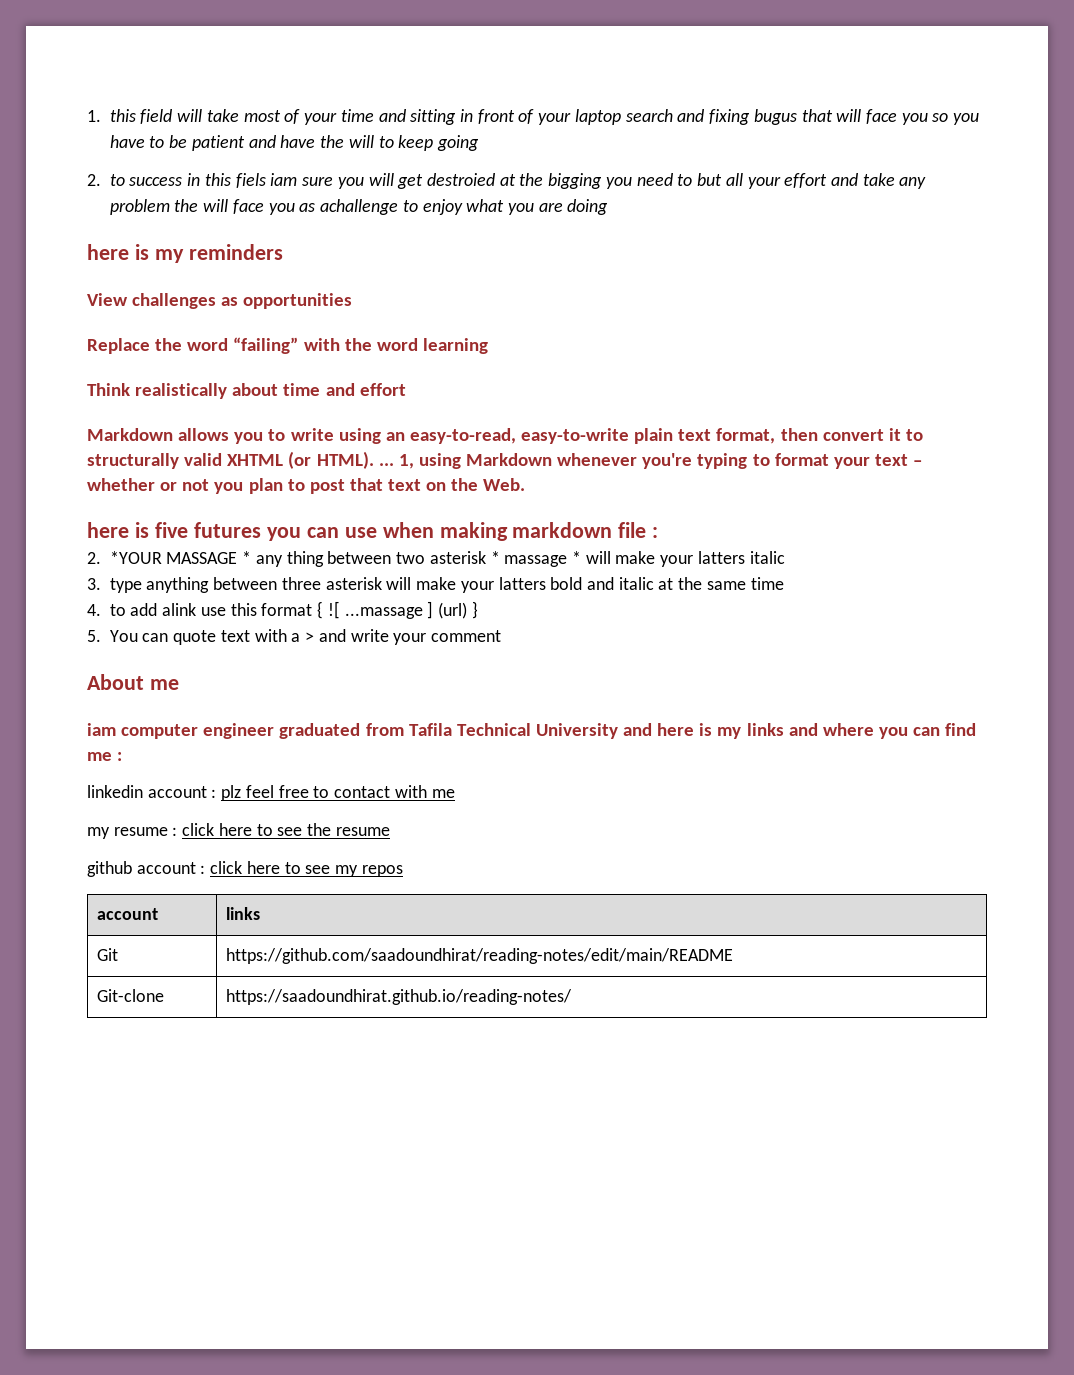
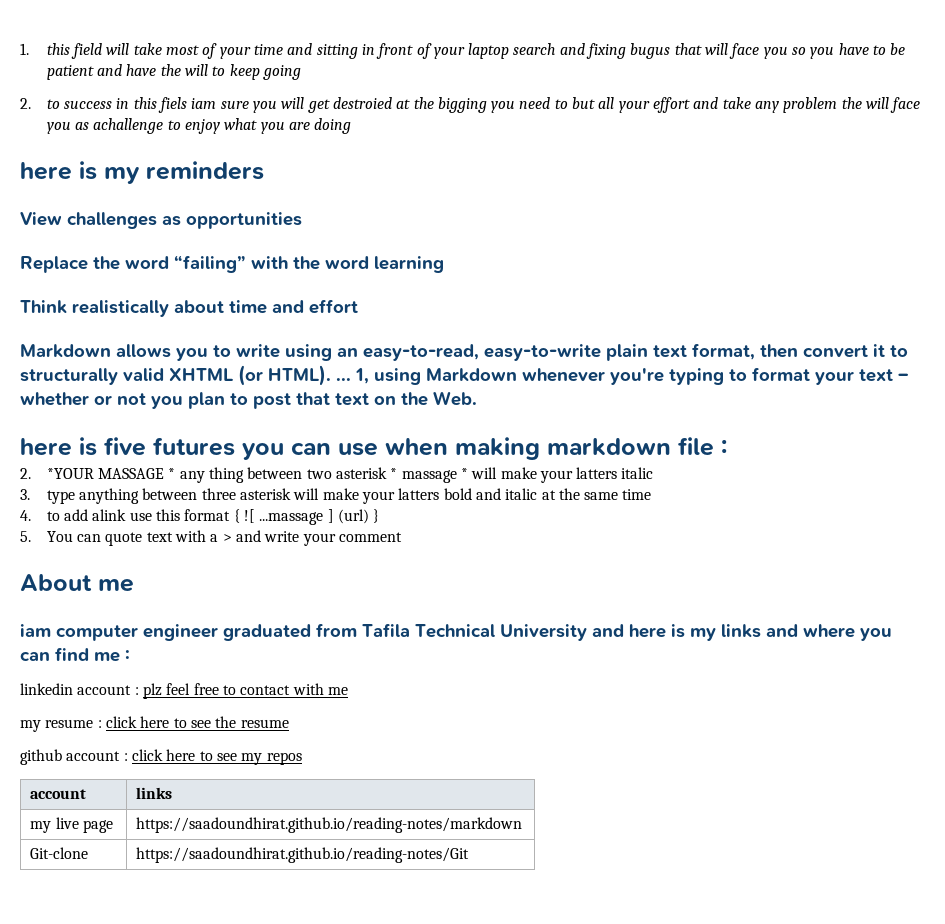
[97,948,119,961] [226,948,734,964] Git | https://github.com/saadoundhirat/reading-notes/edit/main/README -> [30,817,114,833] [136,817,523,833] my live page | https://saadoundhirat.github.io/reading-notes/markdown
[226,989,573,1005] https://saadoundhirat.github.io/reading-notes/ -> [136,847,470,863] https://saadoundhirat.github.io/reading-notes/Git

